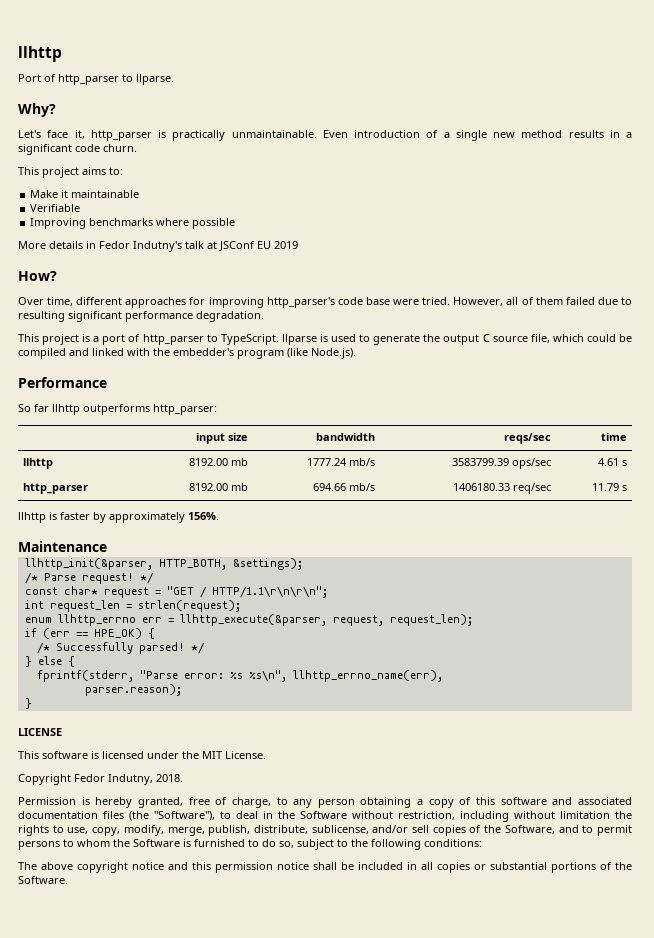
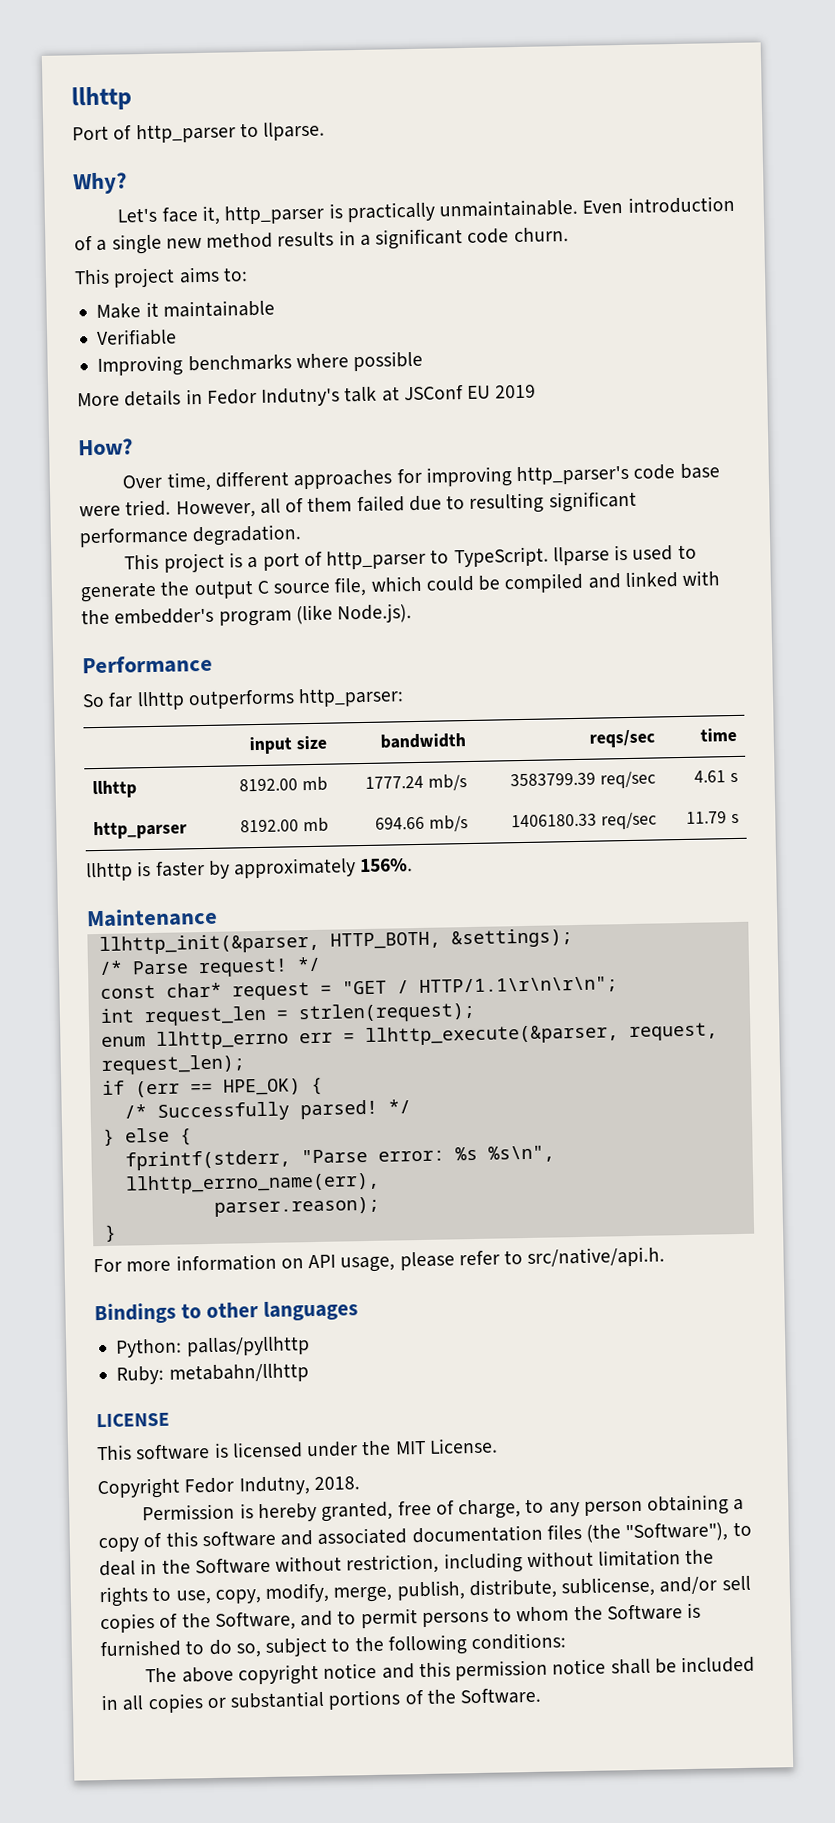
[511,458,551,469] ops/sec -> [599,770,656,789] req/sec
(32, 703) none -> [93,1246,666,1273] [94,1300,359,1325] [116,1336,310,1358] [116,1363,309,1385] // For more information on API usage, please refer to src/native/api.h. // Bindings to other languages // Python: pallas/pyllhttp // Ruby: metabahn/llhttp

